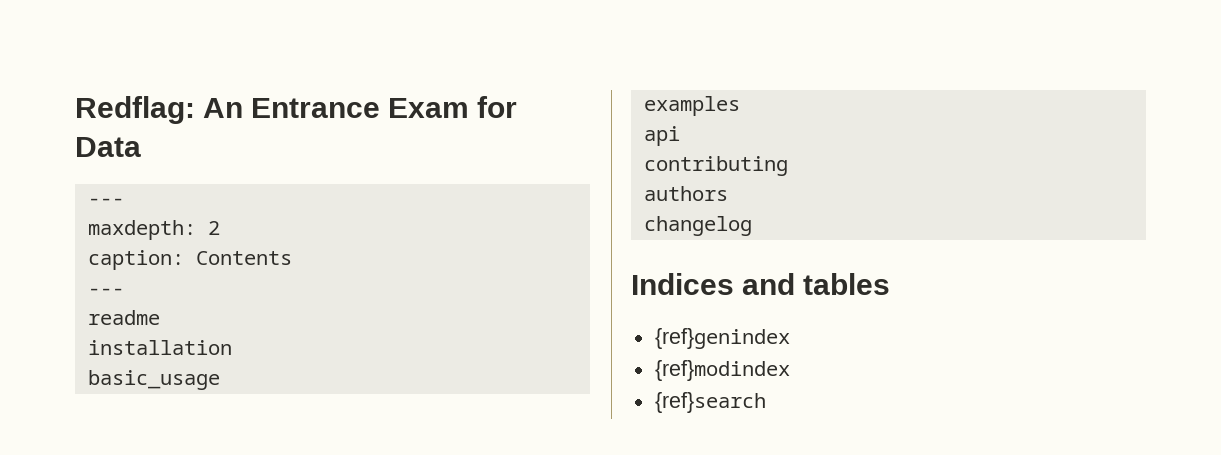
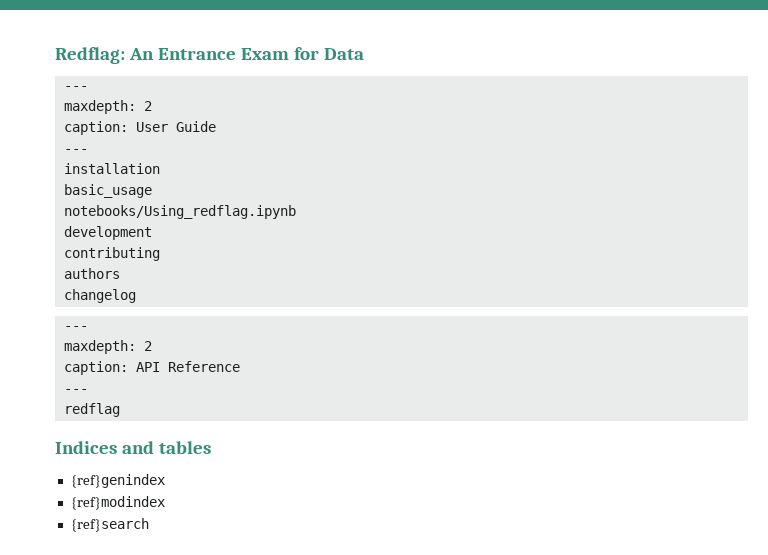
[195,251,292,265] [87,288,124,295] [87,310,160,325] Contents // --- // readme -> [135,121,216,132] [63,149,88,153] User Guide // ---
[643,96,740,116] [643,126,680,146] examples // api -> [63,205,296,219] [63,226,152,240] notebooks/Using_redflag.ipynb // development
(752, 226) none -> [63,326,88,330] [63,340,152,354] [63,361,240,375] [63,389,88,393] [63,403,120,417] // --- // maxdepth: 2 // caption: API Reference // --- // redflag

